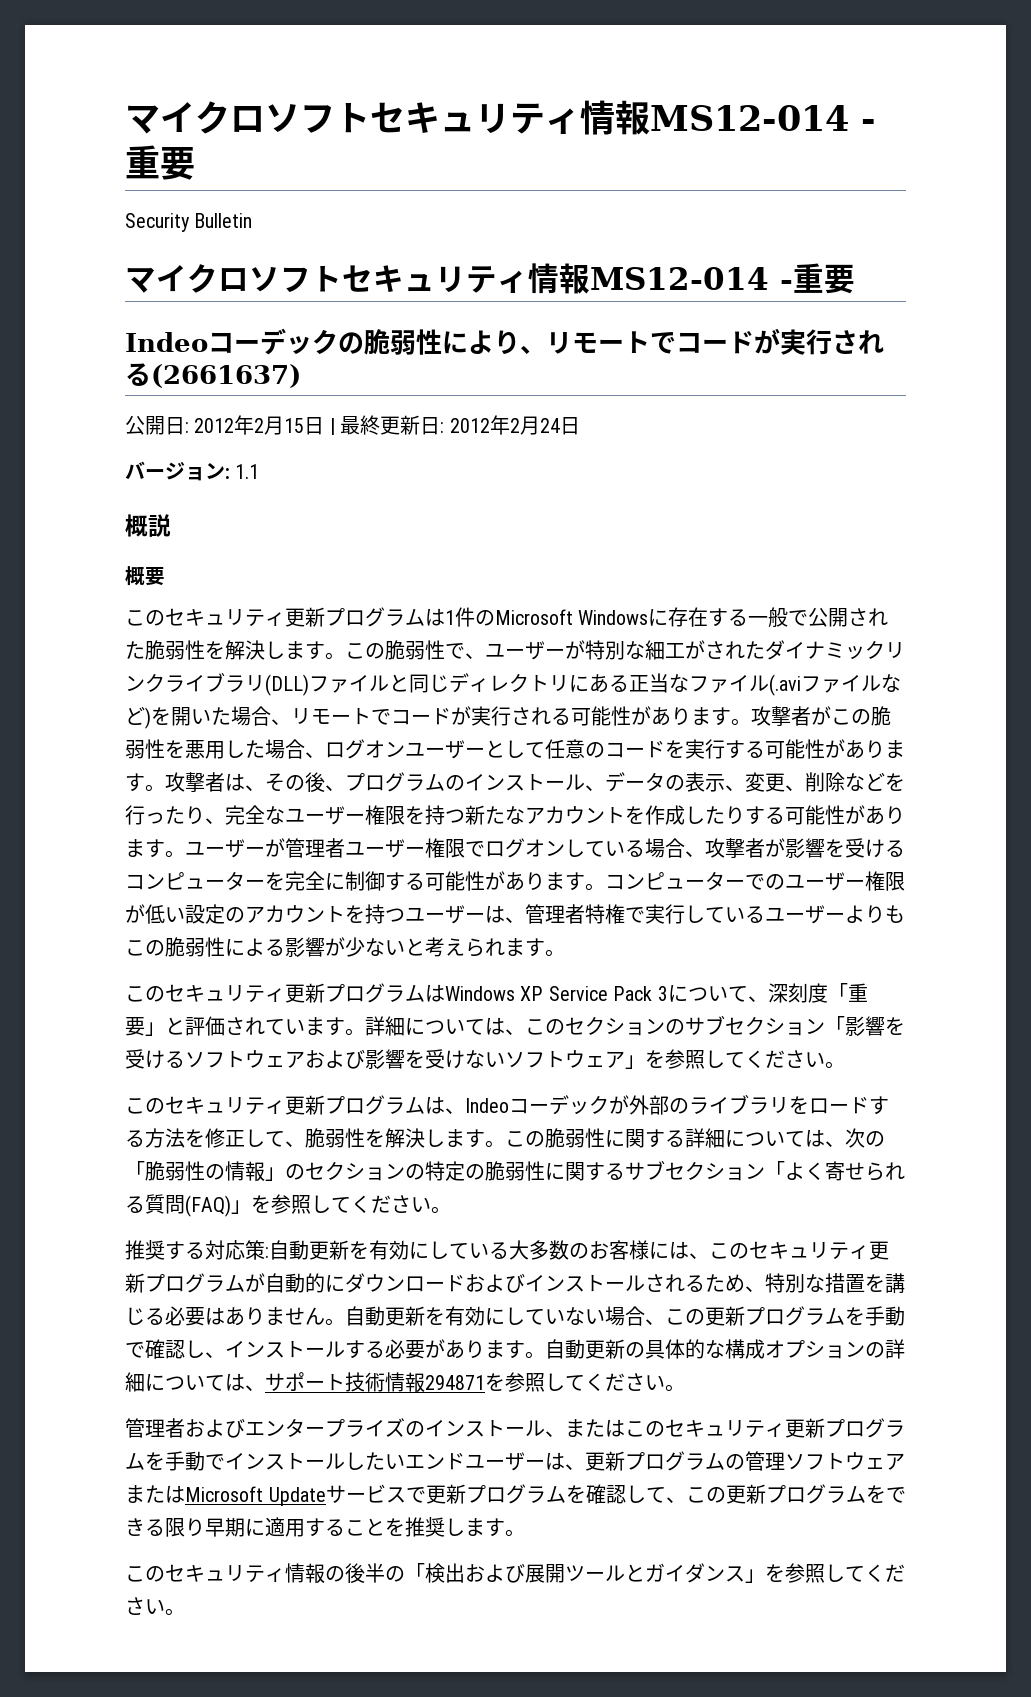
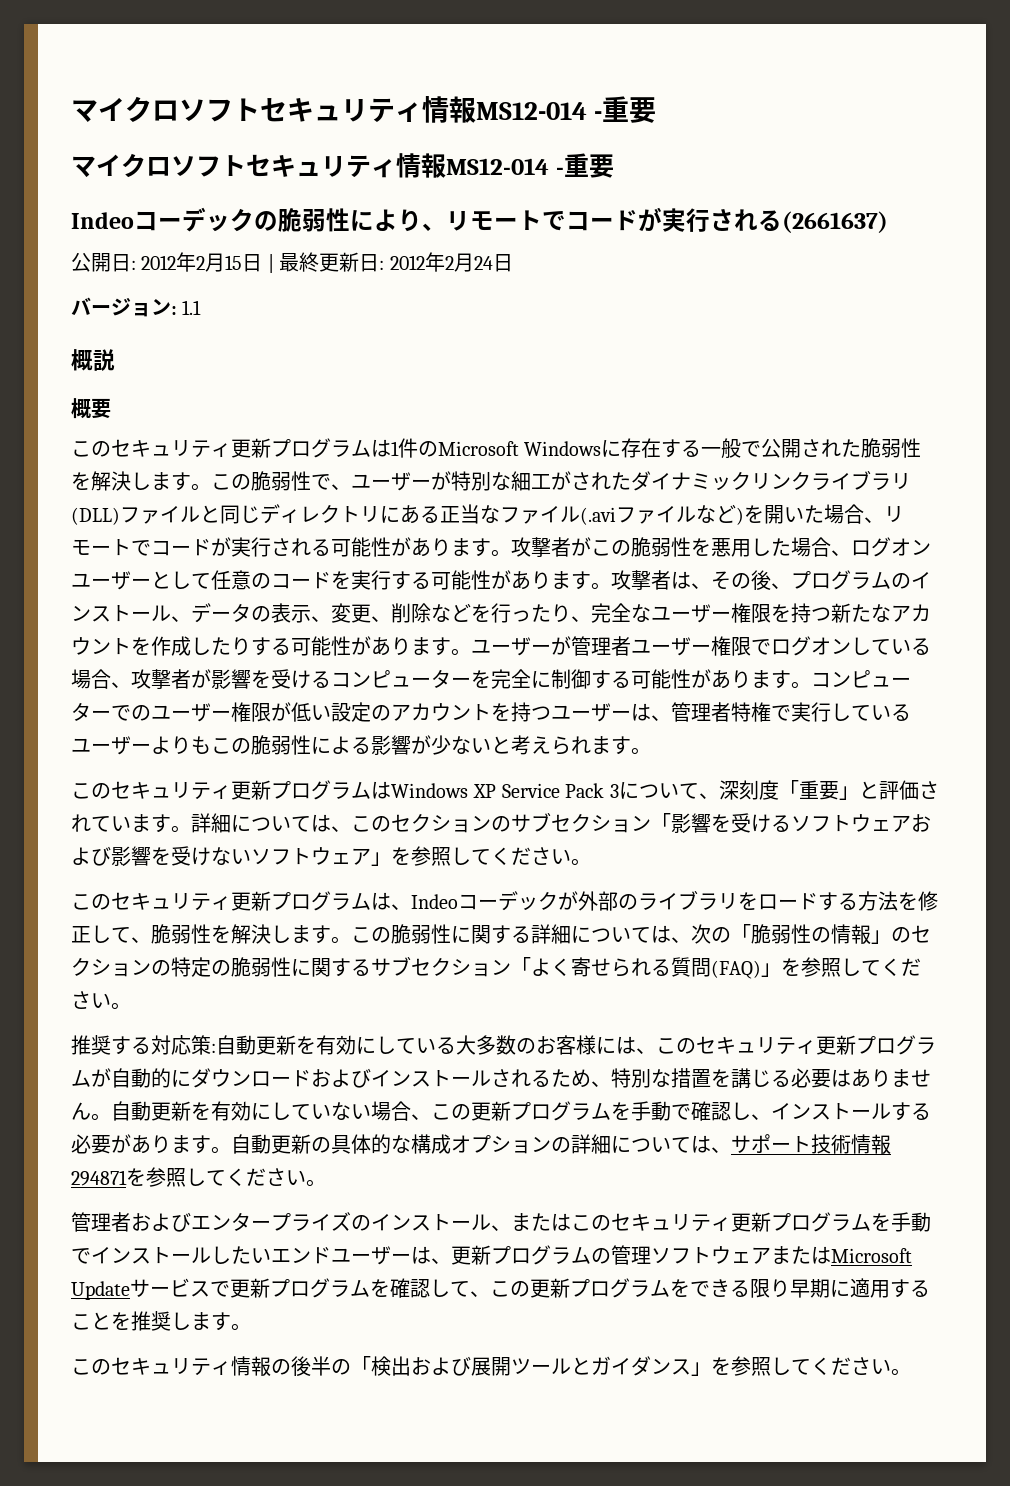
[125,213,253,232] // Security Bulletin -> (657, 110) none

